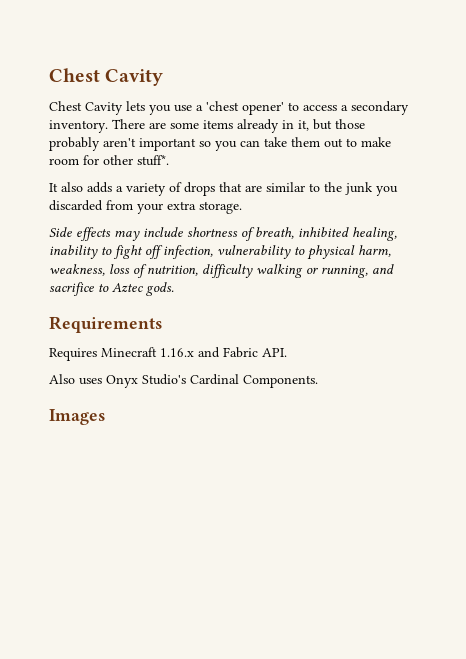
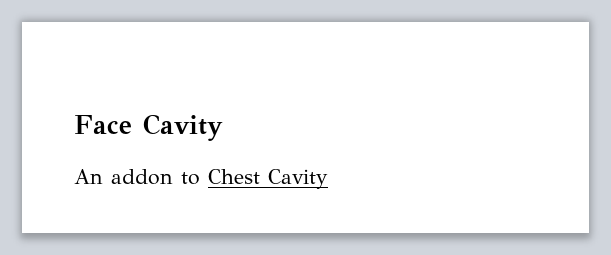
[49,68,164,86] [49,101,409,115] [49,119,365,133] [49,137,391,151] [49,155,169,166] [49,182,398,196] [49,200,242,214] [49,227,397,241] [49,245,391,260] [49,264,394,278] [49,282,174,296] [49,316,162,333] [49,347,287,361] [49,374,318,388] [49,409,105,425] Chest Cavity // Chest Cavity lets you use a 'chest opener' to access a secondary inventory. There are some items already in it, but those probably aren't important so you can take them out to make room for other stuff*. // It also adds a variety of drops that are similar to the junk you discarded from your extra storage. // Side effects may include shortness of breath, inhibited healing, inability to fight off infection, vulnerability to physical harm, weakness, loss of nutrition, difficulty walking or running, and sacrifice to Aztec gods. // Requirements // Requires Minecraft 1.16.x and Fabric API. // Also uses Onyx Studio's Cardinal Components. // Images -> [74,114,223,141] [74,169,328,189] Face Cavity // An addon to Chest Cavity

